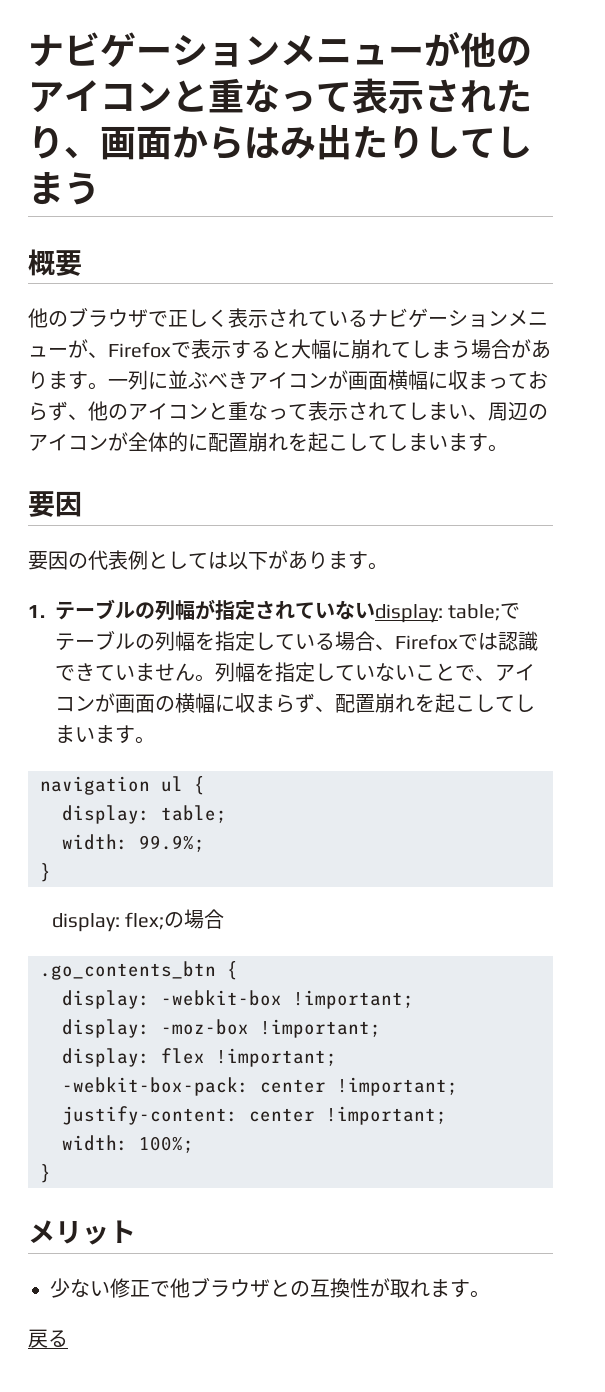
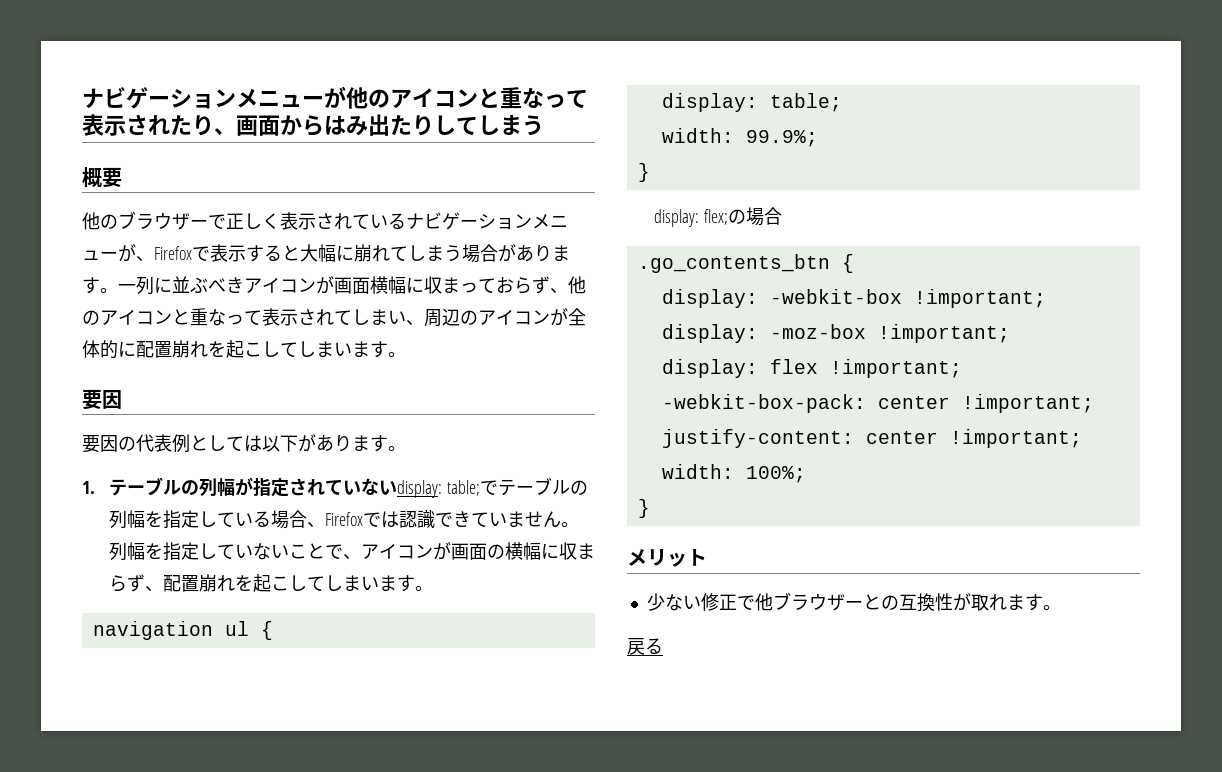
(148, 318) none -> [190,219,208,228] ー
(270, 1288) none -> [844,600,863,609] ー

